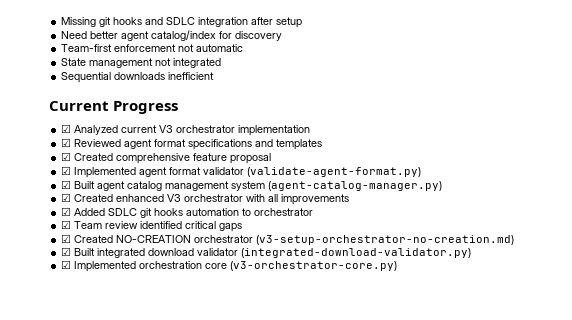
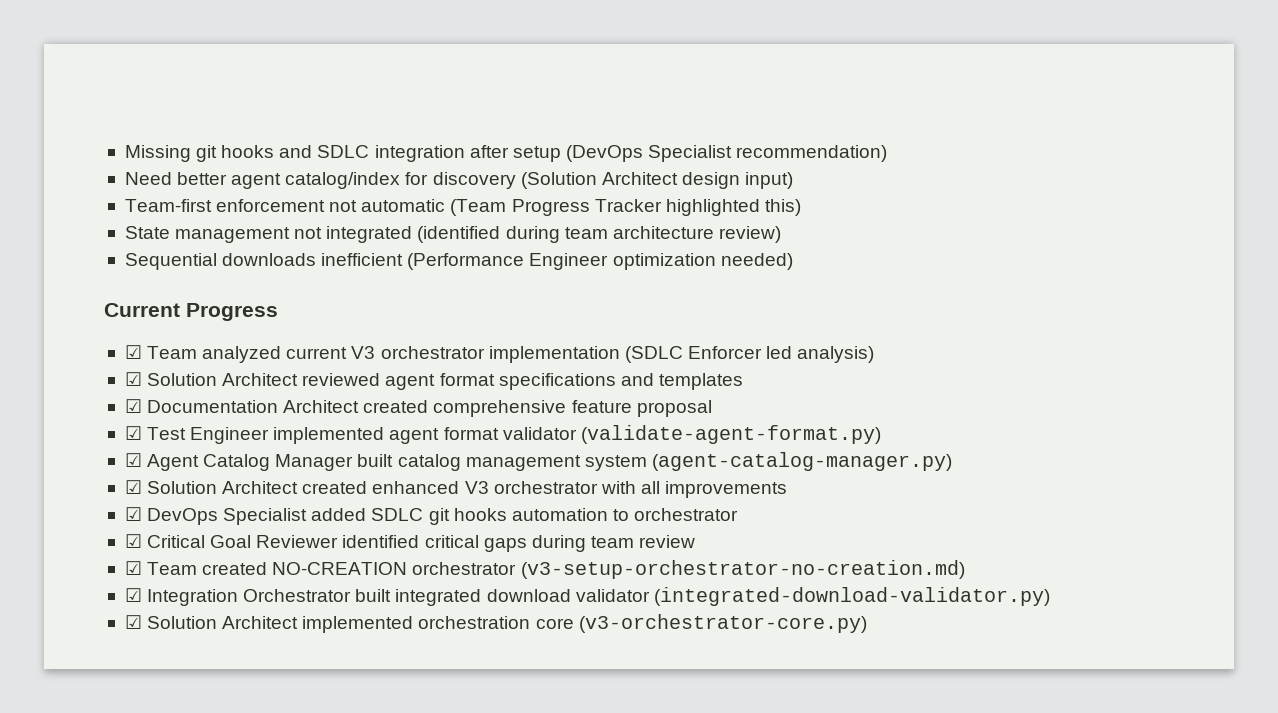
(303, 22) none -> [565,145,888,162] (DevOps Specialist recommendation)
(283, 36) none -> [520,172,794,189] (Solution Architect design input)
(244, 48) none -> [450,199,801,216] (Team Progress Tracker highlighted this)
(222, 63) none -> [417,226,781,243] (identified during team architecture review)
(215, 76) none -> [407,253,793,270] (Performance Engineer optimization needed)
[74,125,119,135] Analyzed -> [147,346,282,363] Team analyzed
[61,138,122,147] // ☑ Reviewed -> [624,346,875,363] [124,372,381,386] (SDLC Enforcer led analysis) // ☑ Solution Architect reviewed
[74,153,114,161] Created -> [147,400,429,413] Documentation Architect created
[74,167,137,178] Implemented -> [147,427,385,444] Test Engineer implemented
[74,181,126,191] Built agent -> [147,454,394,471] Agent Catalog Manager built
[74,194,114,202] Created -> [147,481,368,494] Solution Architect created
[74,208,106,216] Added -> [147,508,367,525] DevOps Specialist added
[74,221,139,229] Team review -> [147,535,339,548] Critical Goal Reviewer
[61,234,114,243] // ☑ Created -> [531,535,696,552] [124,561,268,575] during team review // ☑ Team created
[74,248,96,256] Built -> [147,589,392,606] Integration Orchestrator built
[74,261,137,272] Implemented -> [147,616,414,633] Solution Architect implemented

